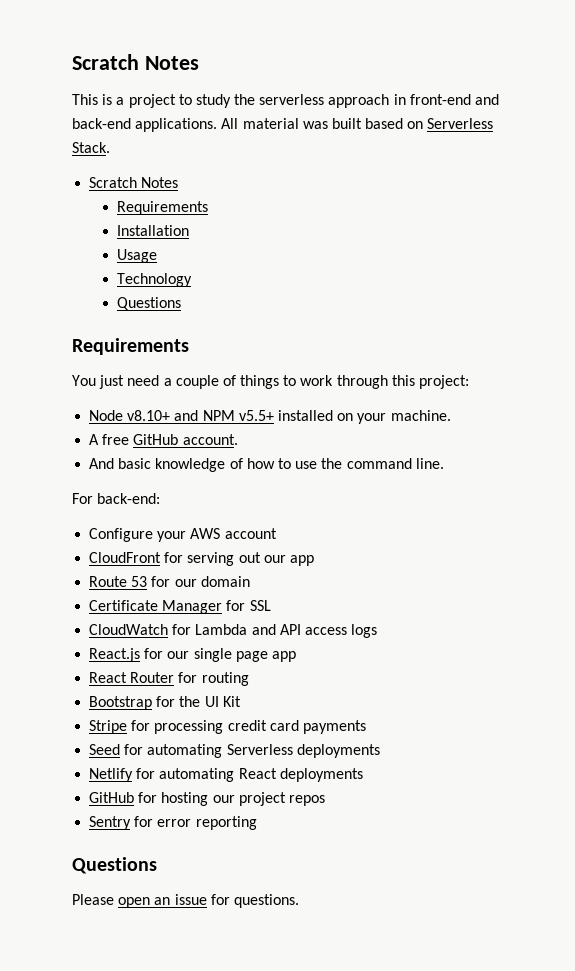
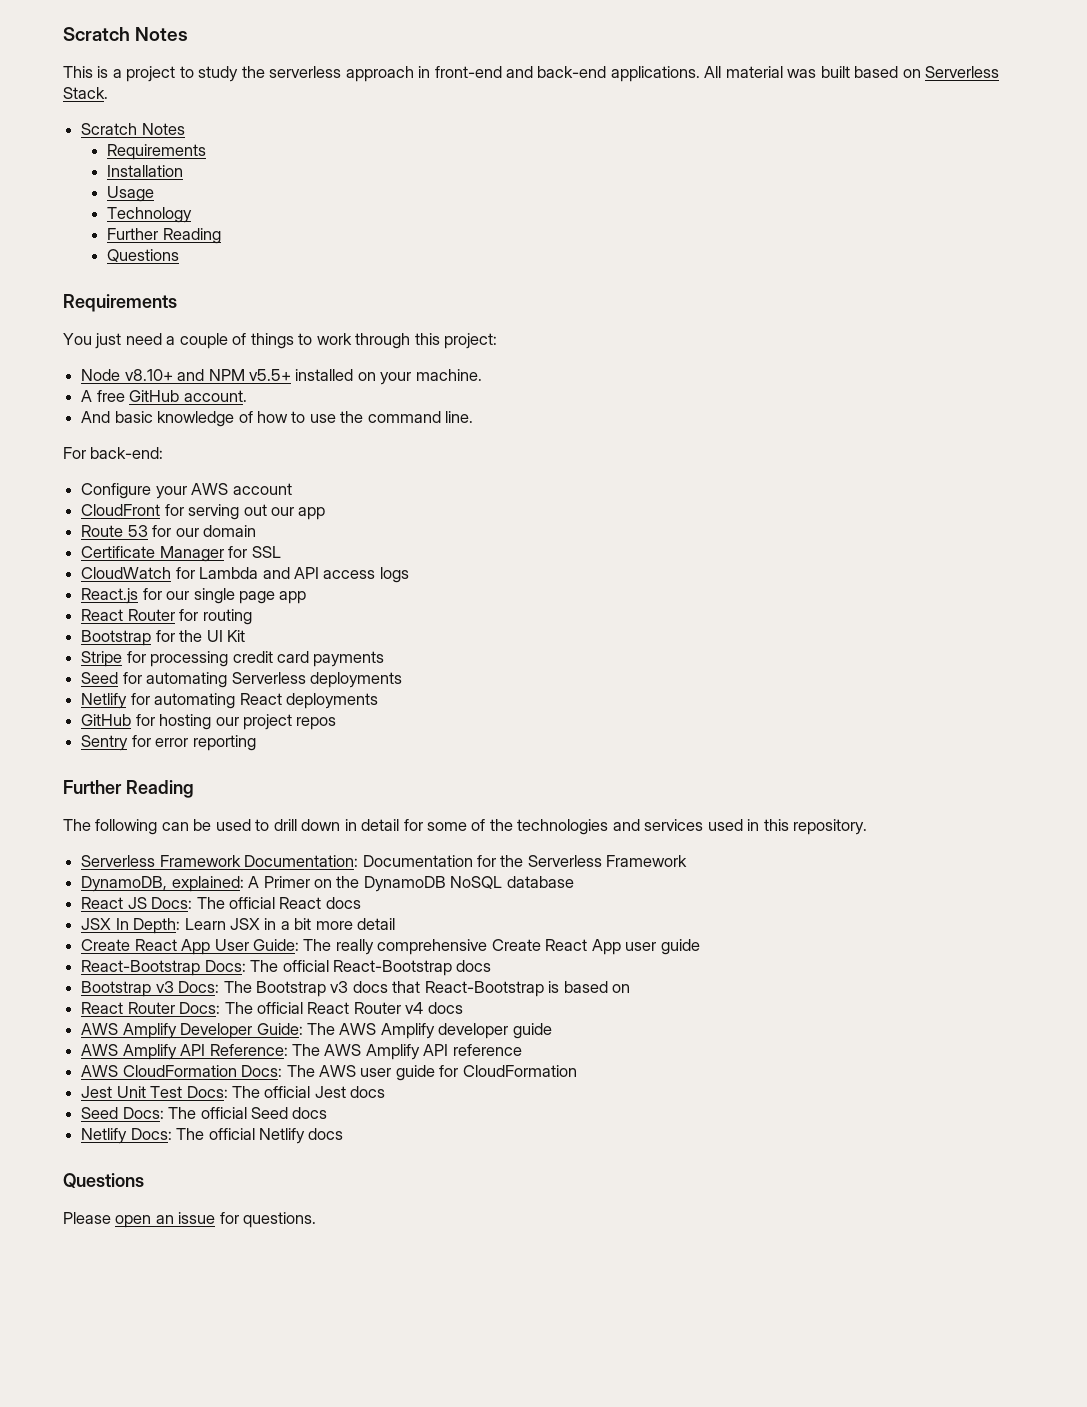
(193, 280) none -> [107,228,221,244] // Further Reading
(257, 823) none -> [63,780,194,798] [63,819,868,835] [81,855,688,867] [81,876,574,892] [81,897,361,909] [81,918,396,934] [81,939,700,955] [81,960,492,976] [81,981,631,997] [81,1002,463,1014] [81,1023,552,1039] [81,1044,522,1060] [81,1065,577,1081] [81,1086,386,1098] [81,1107,328,1119] [81,1128,344,1144] // Further Reading // The following can be used to drill down in detail for some of the technologies and services used in this repository. // Serverless Framework Documentation: Documentation for the Serverless Framework // DynamoDB, explained: A Primer on the DynamoDB NoSQL database // React JS Docs: The official React docs // JSX In Depth: Learn JSX in a bit more detail // Create React App User Guide: The really comprehensive Create React App user guide // React-Bootstrap Docs: The official React-Bootstrap docs // Bootstrap v3 Docs: The Bootstrap v3 docs that React-Bootstrap is based on // React Router Docs: The official React Router v4 docs // AWS Amplify Developer Guide: The AWS Amplify developer guide // AWS Amplify API Reference: The AWS Amplify API reference // AWS CloudFormation Docs: The AWS user guide for CloudFormation // Jest Unit Test Docs: The official Jest docs // Seed Docs: The official Seed docs // Netlify Docs: The official Netlify docs

